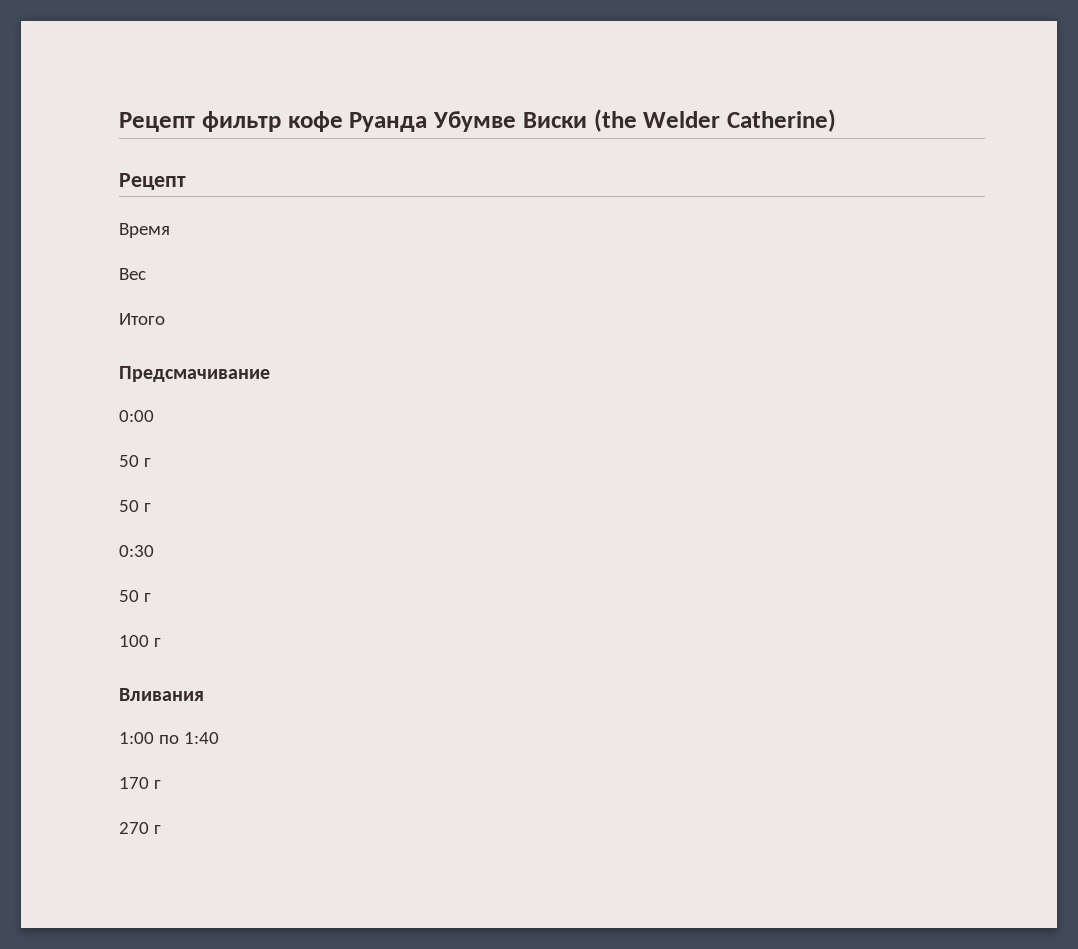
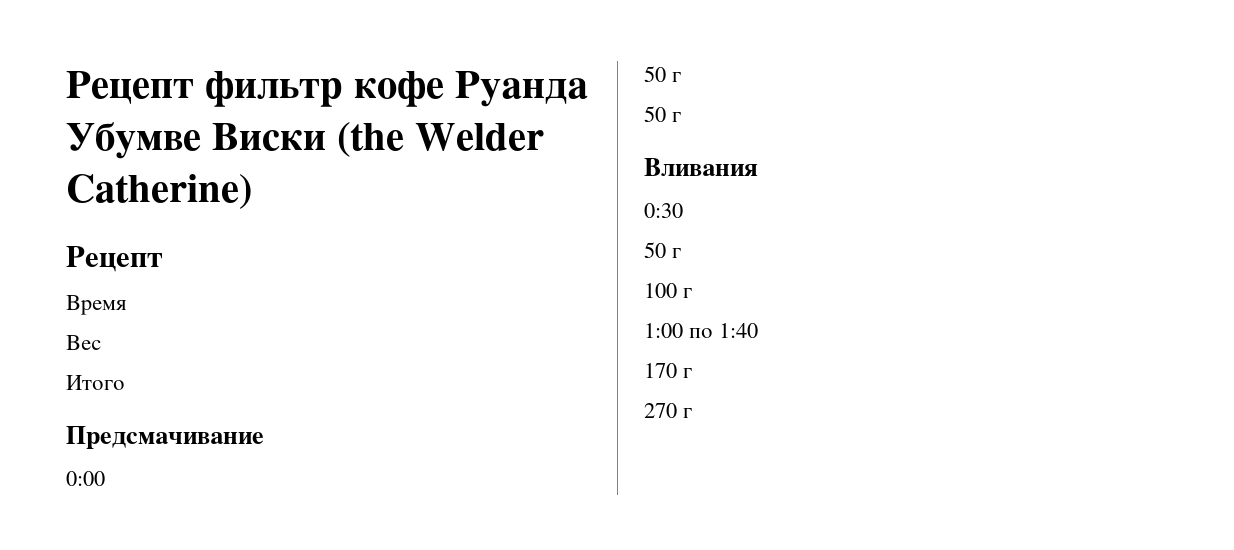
(151, 507) none -> [644,158,758,176] // Вливания
[119,688,204,701] // Вливания -> (693, 293) none

